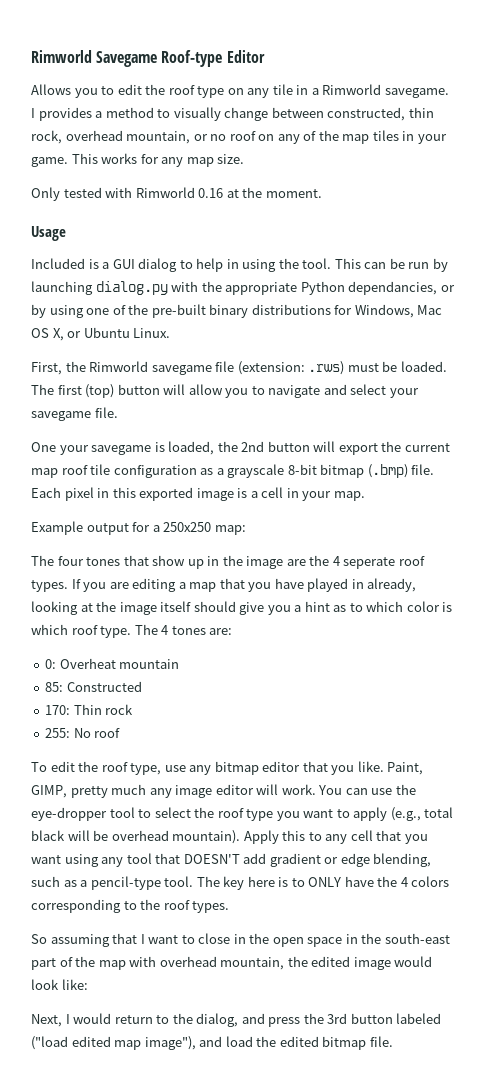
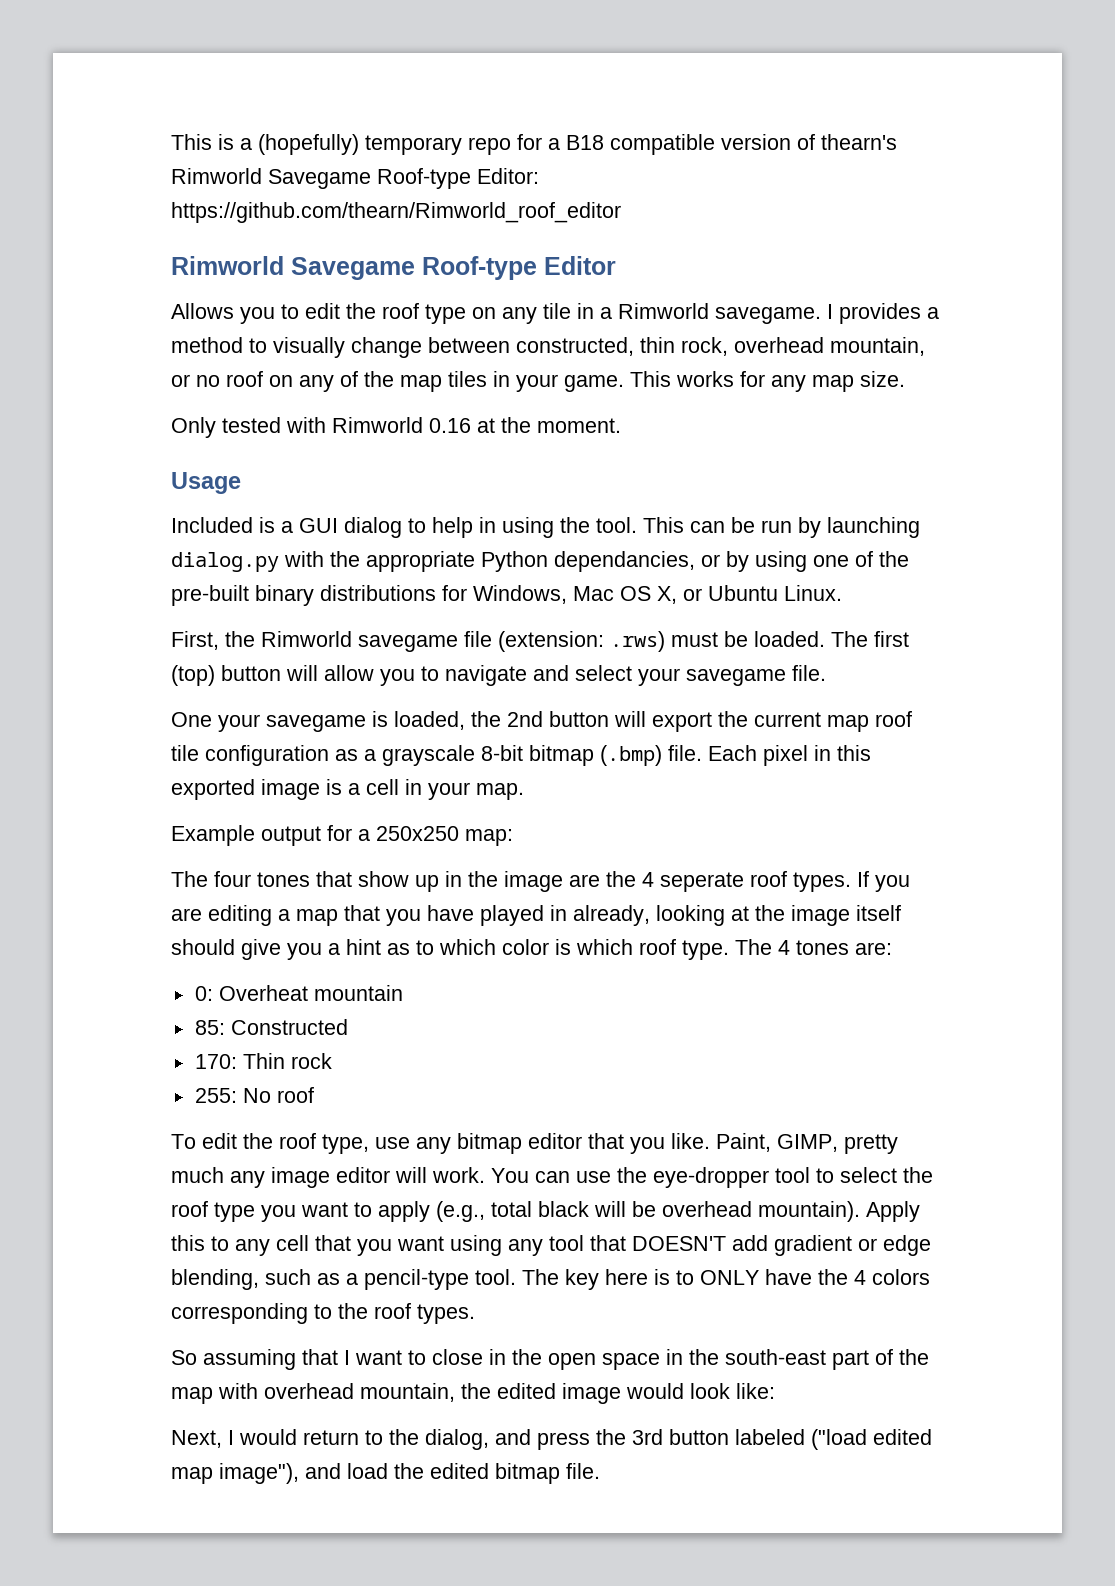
(31, 56) none -> [171,134,897,155] [171,168,539,189] [171,202,621,223] This is a (hopefully) temporary repo for a B18 compatible version of thearn's Rimworld Savegame Roof-type Editor: https://github.com/thearn/Rimworld_roof_editor //

